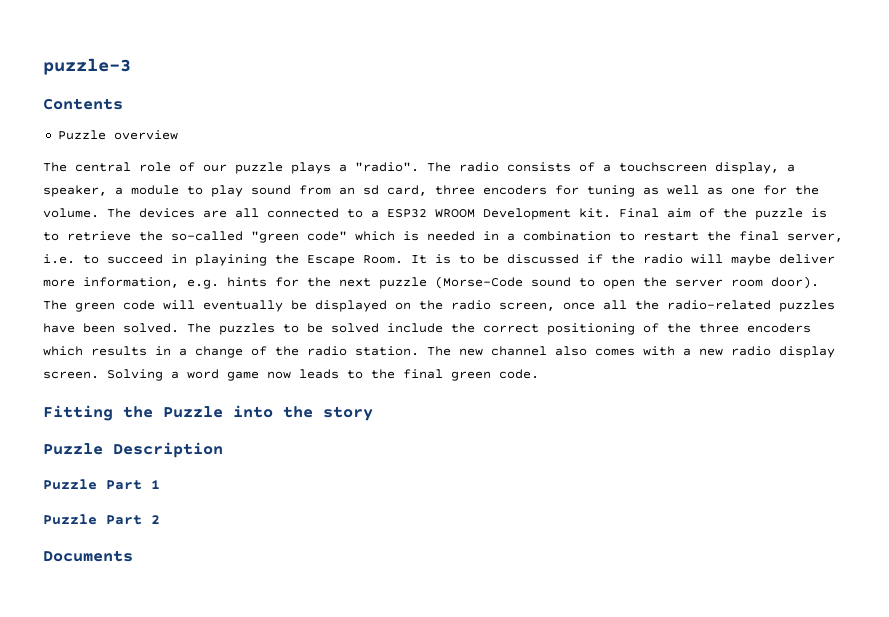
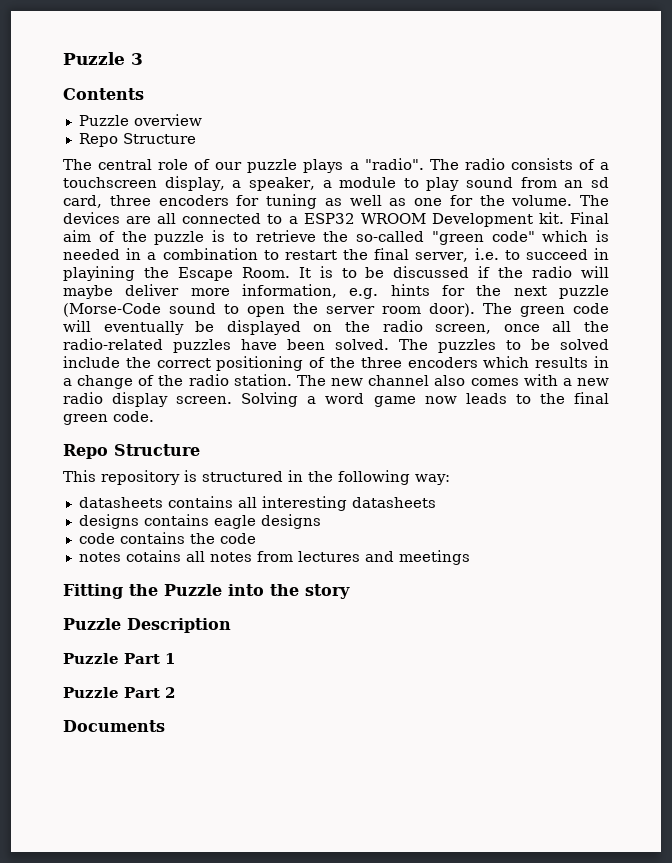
[43,58,131,75] puzzle-3 -> [63,52,143,65] Puzzle 3
(178, 135) none -> [78,133,196,147] // Repo Structure
(539, 374) none -> [63,444,200,459] [63,470,450,485] [78,496,436,511] [78,514,321,529] [78,532,256,544] [78,550,470,565] // Repo Structure // This repository is structured in the following way: // datasheets contains all interesting datasheets // designs contains eagle designs // code contains the code // notes cotains all notes from lectures and meetings

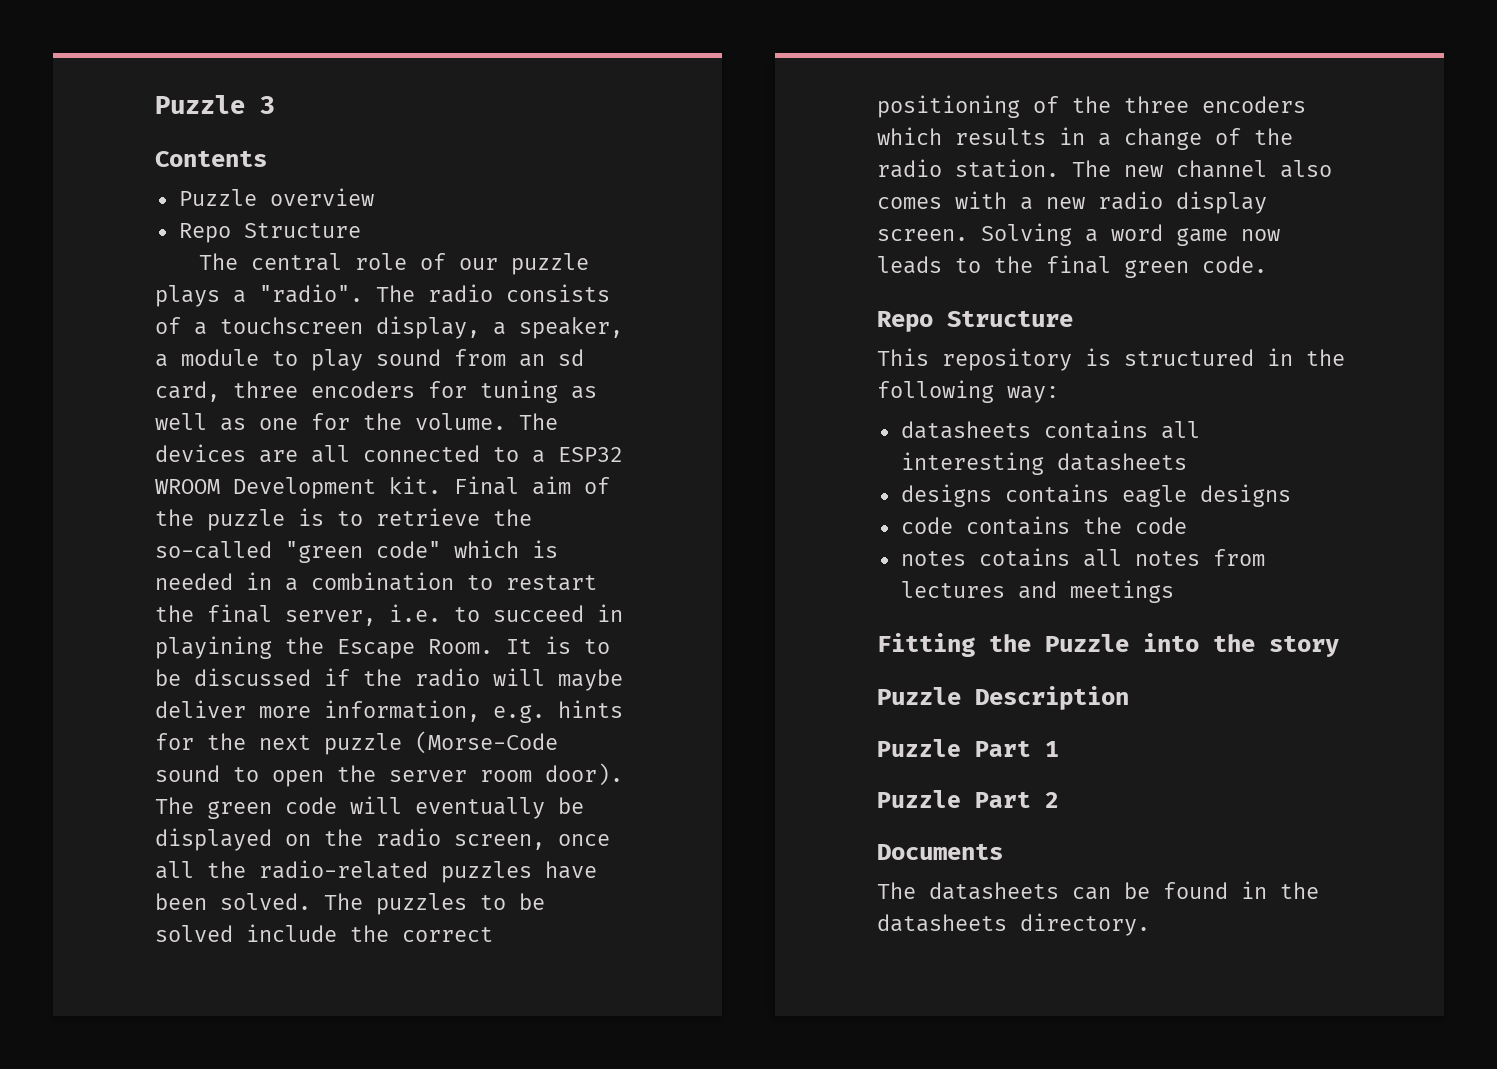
(165, 726) none -> [877,881,1319,900] [877,913,1150,936] // The datasheets can be found in the datasheets directory.

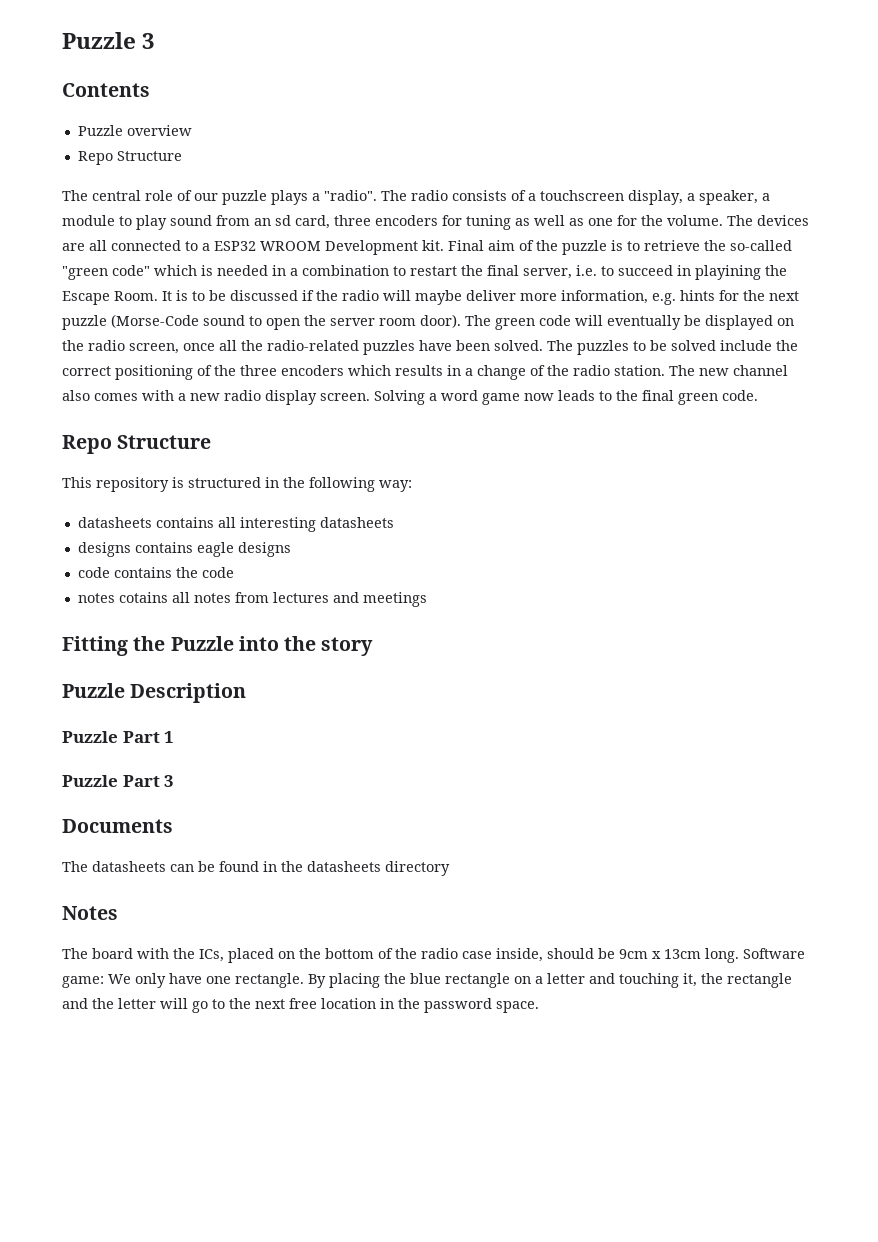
[1045,792,1059,808] 2 -> [164,775,175,787] 3
[1020,913,1150,936] directory. -> [385,861,450,876] [62,906,118,920] [62,948,805,963] [62,973,792,988] [62,998,539,1013] directory // Notes // The board with the ICs, placed on the bottom of the radio case inside, should be 9cm x 13cm long. Software game: We only have one rectangle. By placing the blue rectangle on a letter and touching it, the rectangle and the letter will go to the next free location in the password space.

